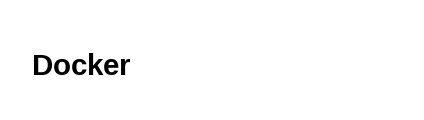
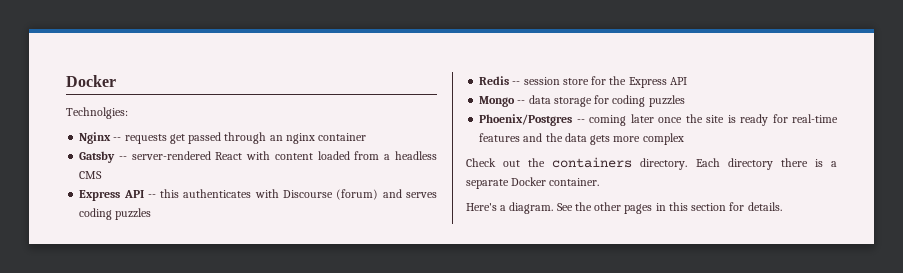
[32,53,131,75] Docker -> [66,75,116,87] [66,107,128,119] [79,132,367,144] [79,151,437,163] [79,171,103,179] [79,189,437,201] [79,208,152,220] [479,76,687,88] [479,95,685,107] [479,114,838,126] [479,133,684,145] [466,157,837,170] [466,177,600,189] [466,202,782,214] Docker // Technolgies: // Nginx -- requests get passed through an nginx container // Gatsby -- server-rendered React with content loaded from a headless CMS // Express API -- this authenticates with Discourse (forum) and serves coding puzzles // Redis -- session store for the Express API // Mongo -- data storage for coding puzzles // Phoenix/Postgres -- coming later once the site is ready for real-time features and the data gets more complex // Check out the containers directory. Each directory there is a separate Docker container. // Here's a diagram. See the other pages in this section for details.

